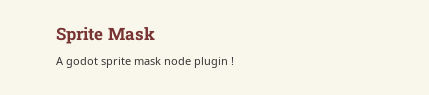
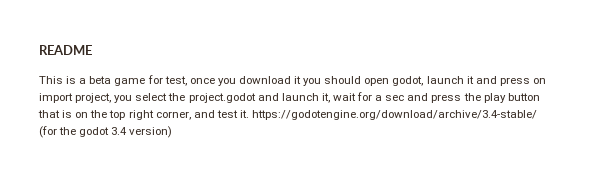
[56,27,155,44] [56,57,234,68] Sprite Mask // A godot sprite mask node plugin ! -> [39,45,92,55] [39,75,546,86] [39,92,540,103] [38,110,538,120] [39,126,173,138] README // This is a beta game for test, once you download it you should open godot, launch it and press on import project, you select the project.godot and launch it, wait for a sec and press the play button that is on the top right corner, and test it. https://godotengine.org/download/archive/3.4-stable/ (for the godot 3.4 version)

